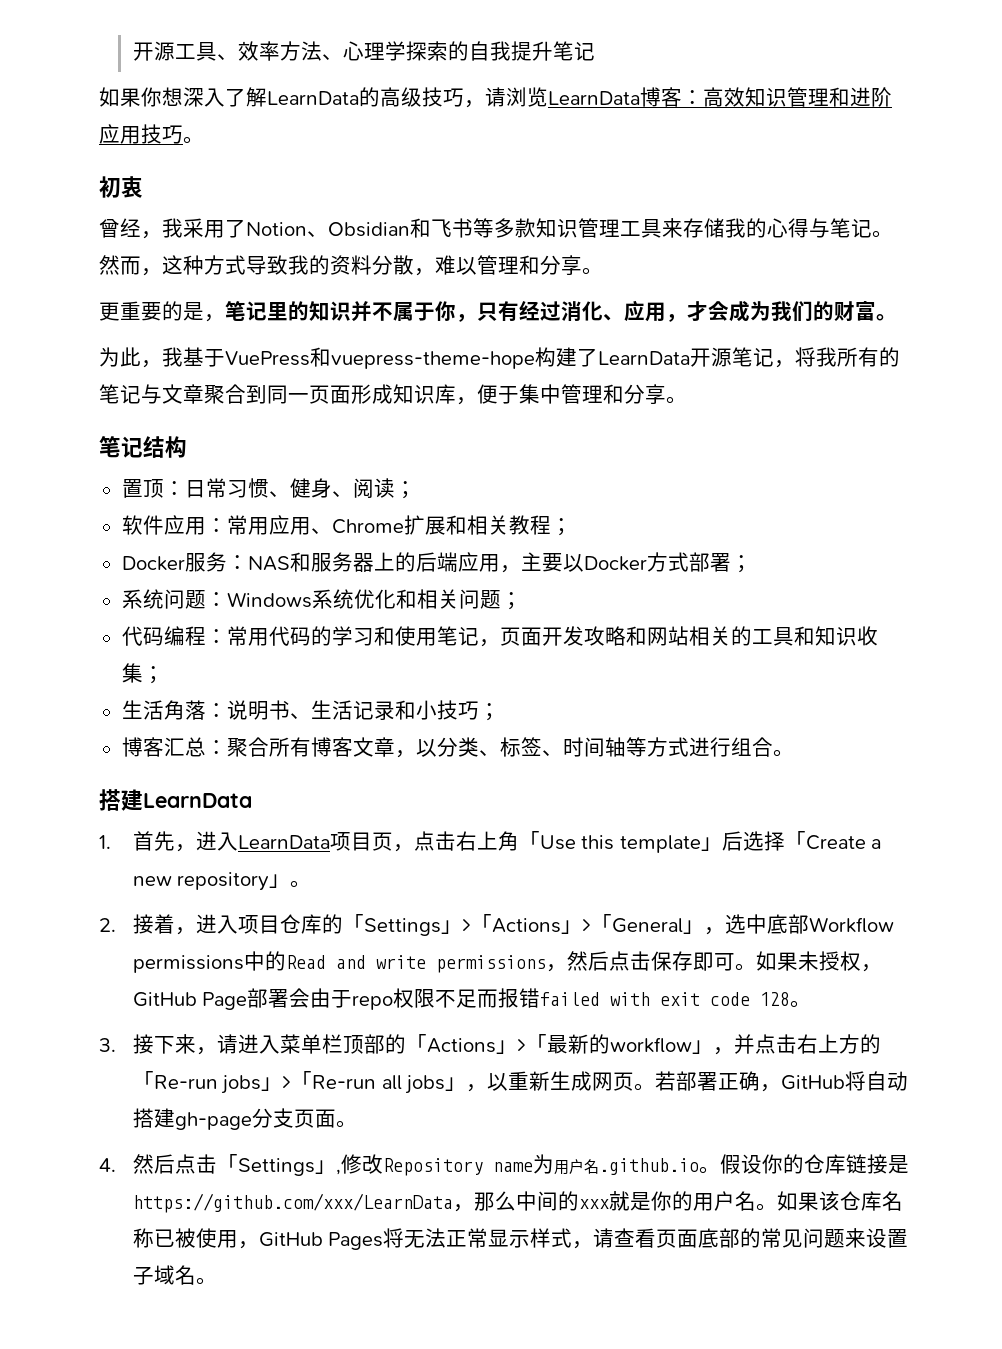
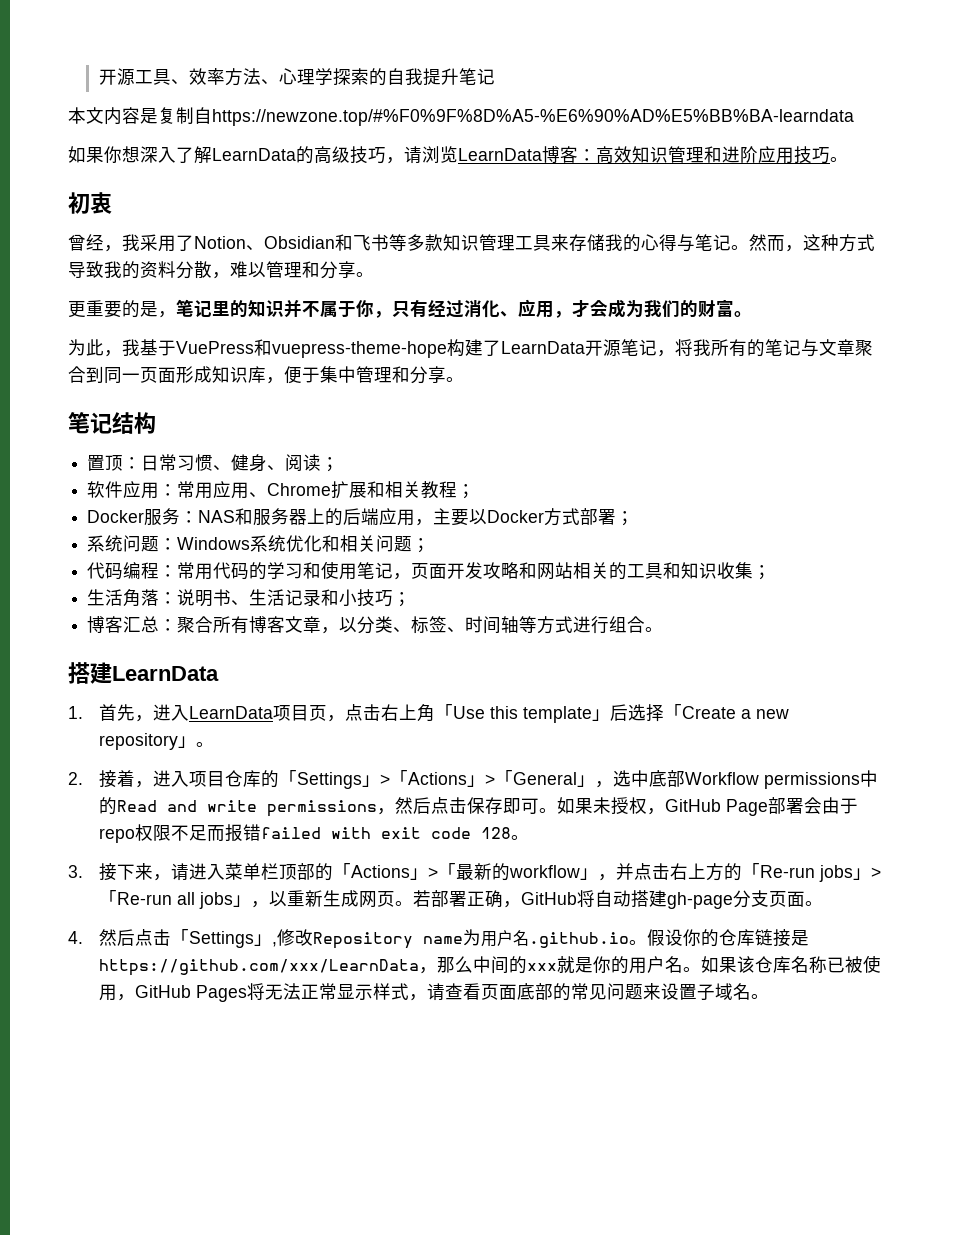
(595, 51) none -> [68,107,854,126] // 本文内容是复制自https://newzone.top/#%F0%9F%8D%A5-%E6%90%AD%E5%BB%BA-learndata

